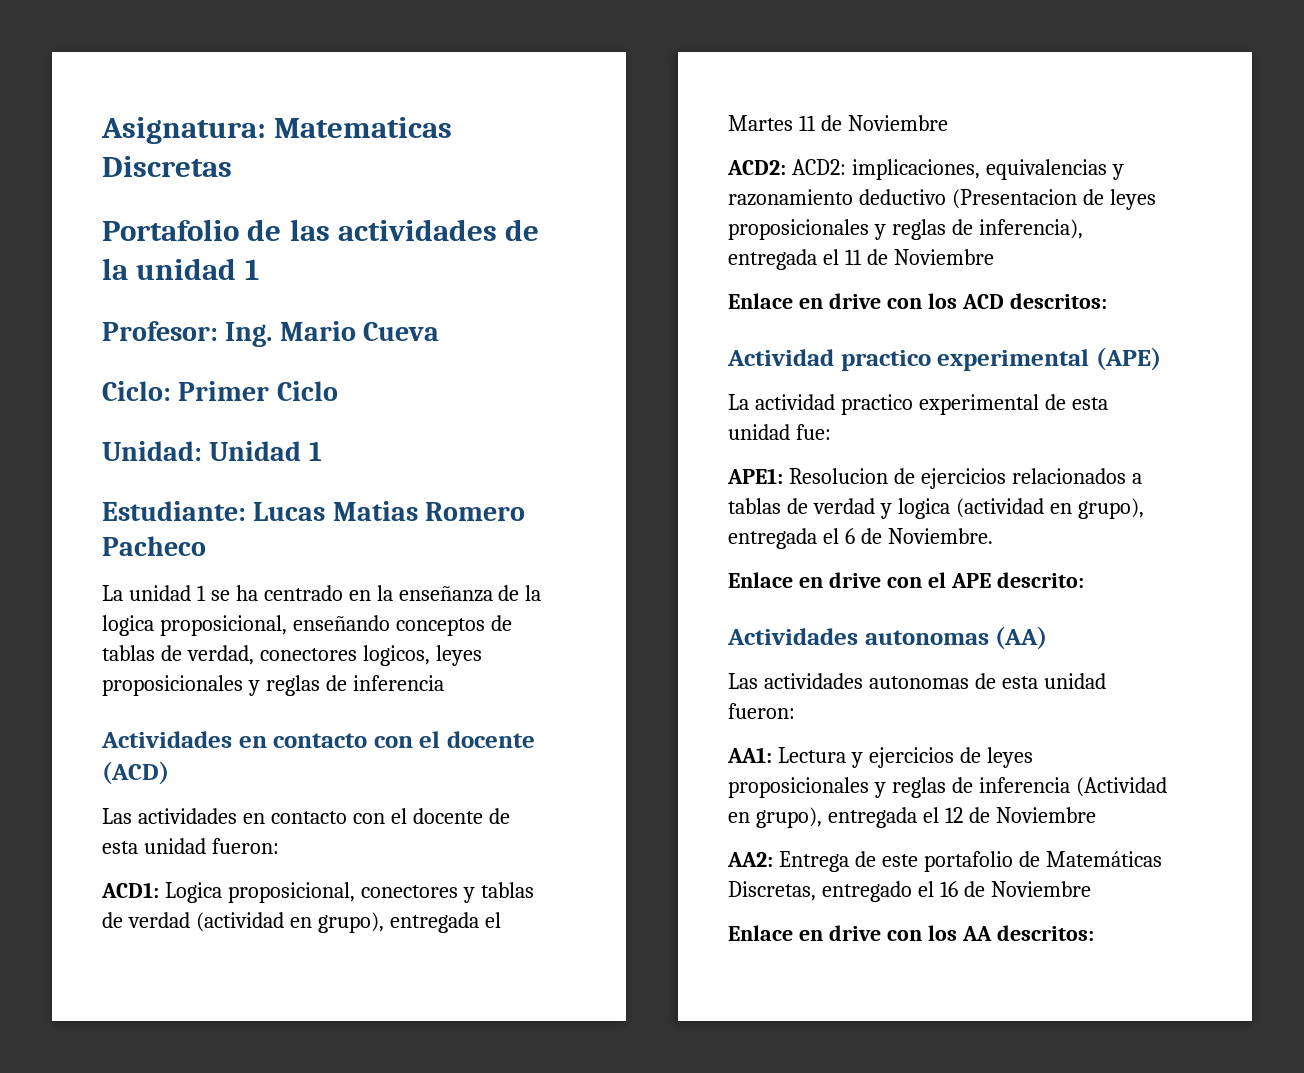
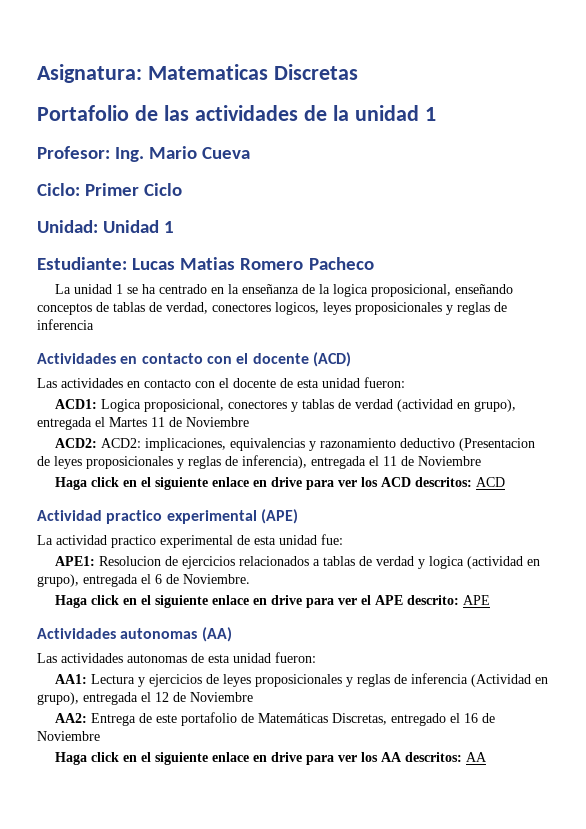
[728,293,922,309] Enlace en drive con -> [55,477,358,490] Haga click en el siguiente enlace en drive para ver
(1107, 301) none -> [476,477,506,487] ACD
[728,572,922,588] Enlace en drive con -> [55,595,358,608] Haga click en el siguiente enlace en drive para ver
(1084, 580) none -> [463,595,491,605] APE
[728,925,922,941] Enlace en drive con -> [55,752,358,765] Haga click en el siguiente enlace en drive para ver
(1094, 933) none -> [466,752,488,762] AA

